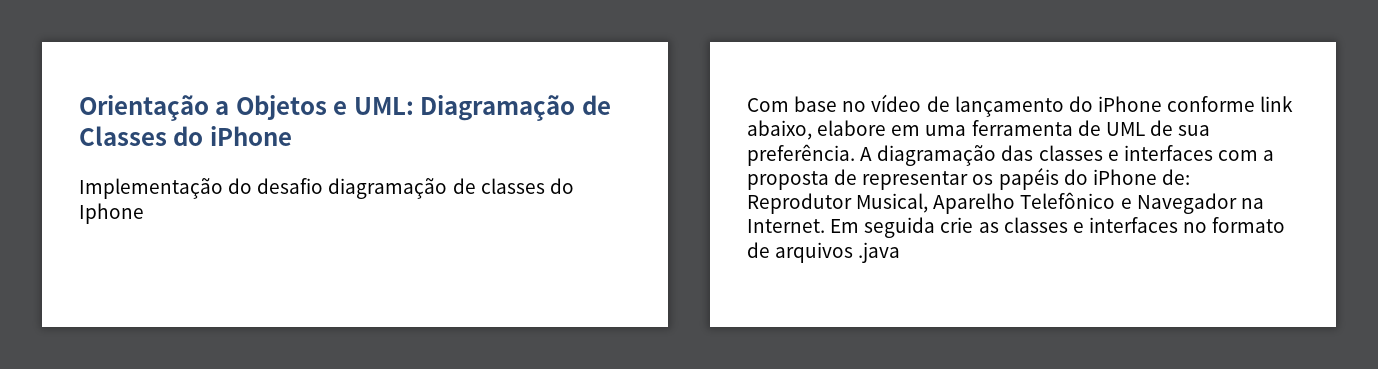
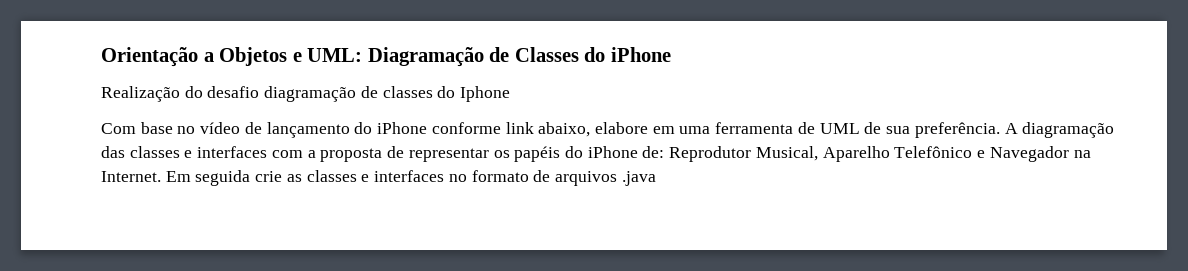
[79,178,223,199] Implementação -> [101,86,180,102] Realização

